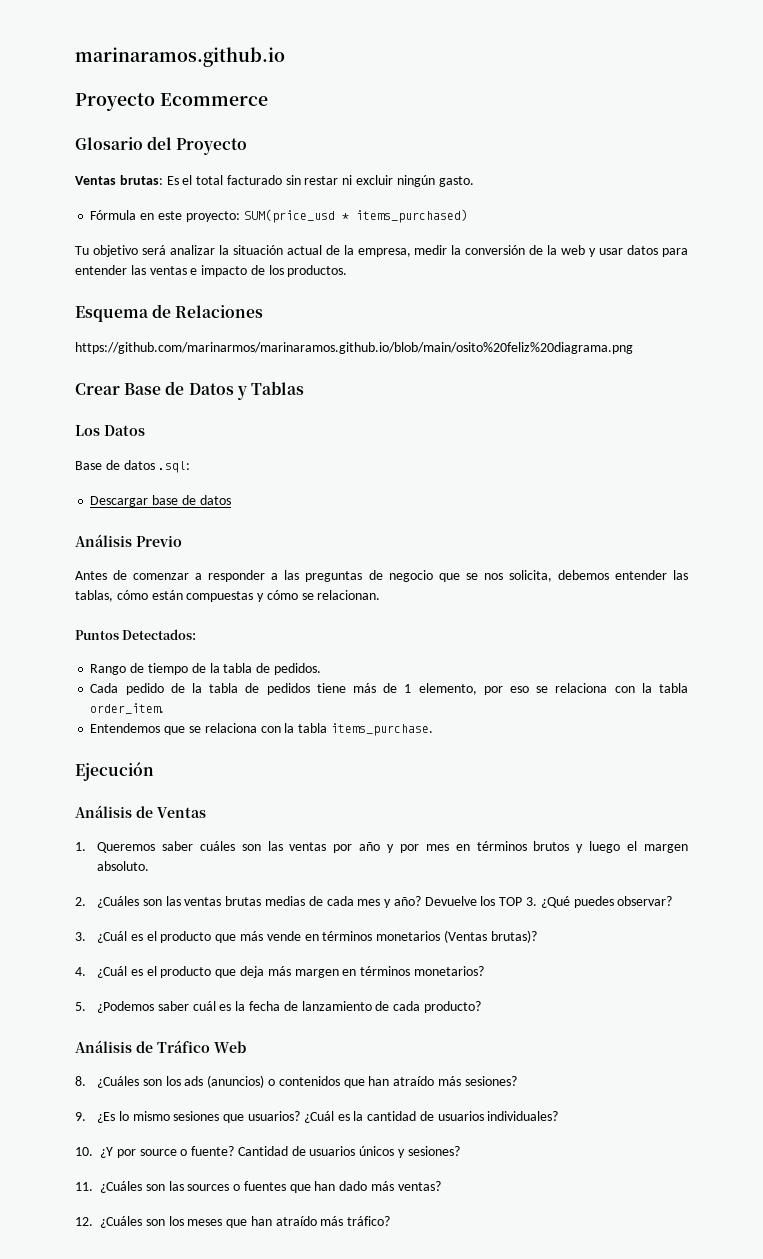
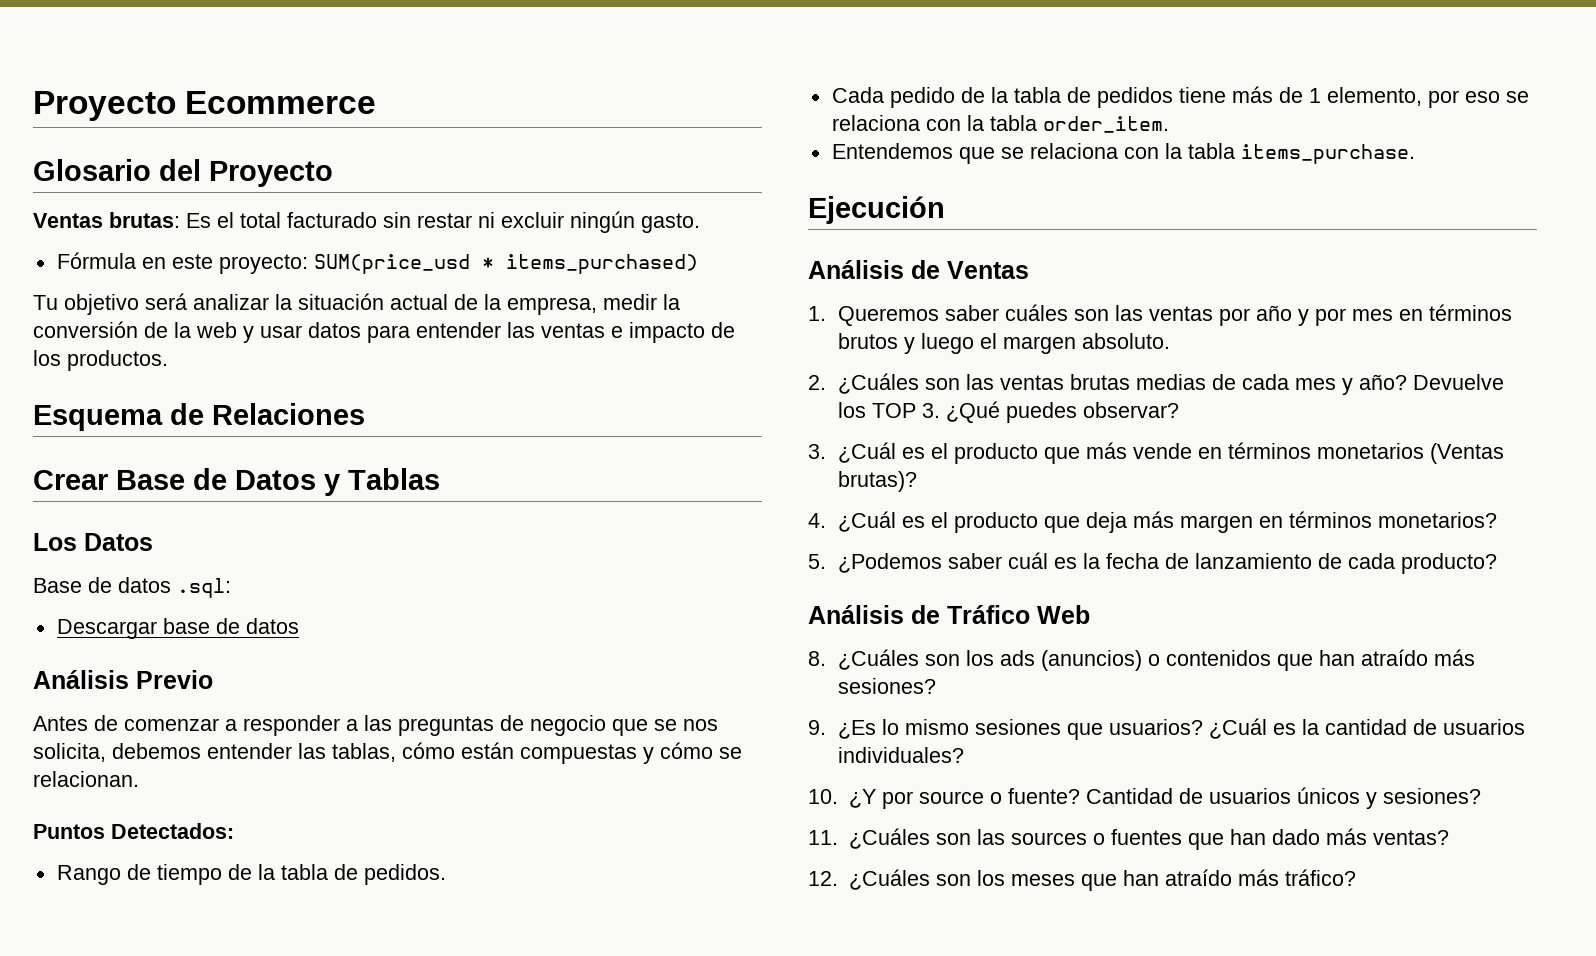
[75,47,285,67] marinaramos.github.io // -> (33, 106) none
[75,342,633,354] // https://github.com/marinarmos/marinaramos.github.io/blob/main/osito%20feliz%20diagrama.png -> (365, 414) none

